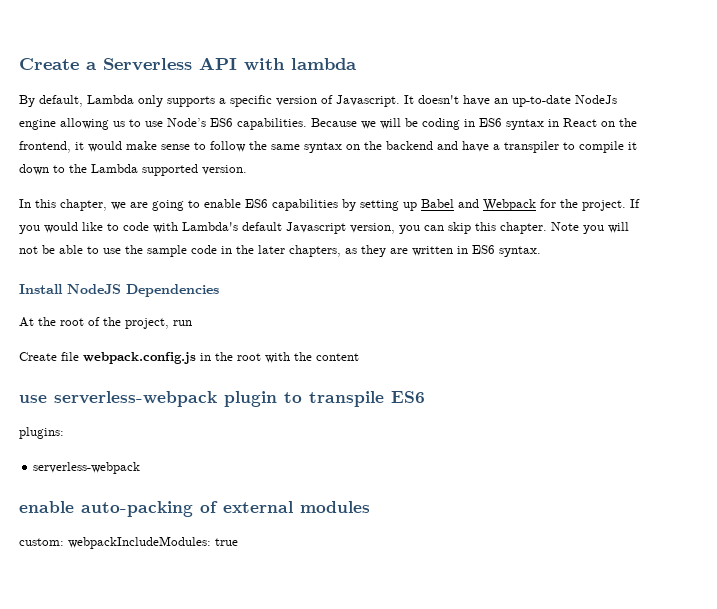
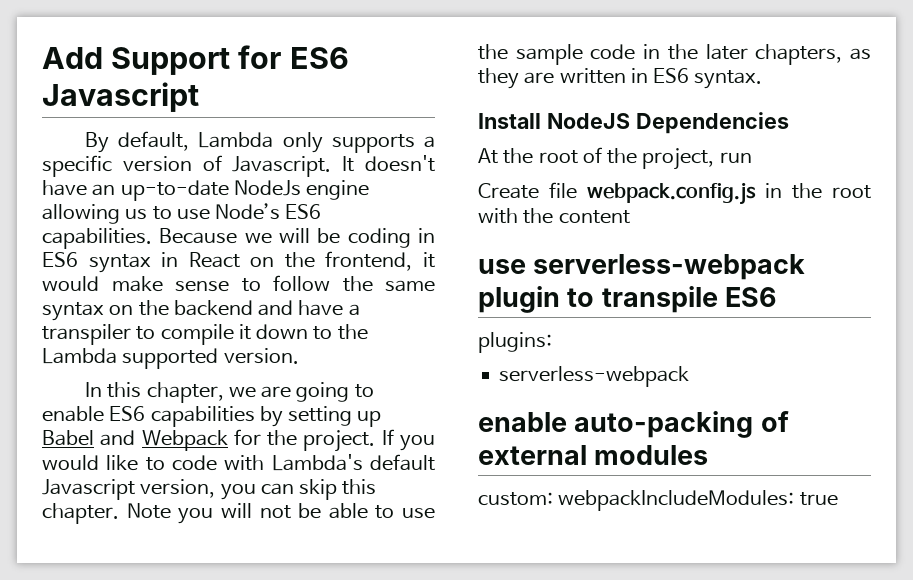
[19,57,357,71] Create a Serverless API with lambda -> [42,45,349,75] [42,82,199,112] Add Support for ES6 Javascript

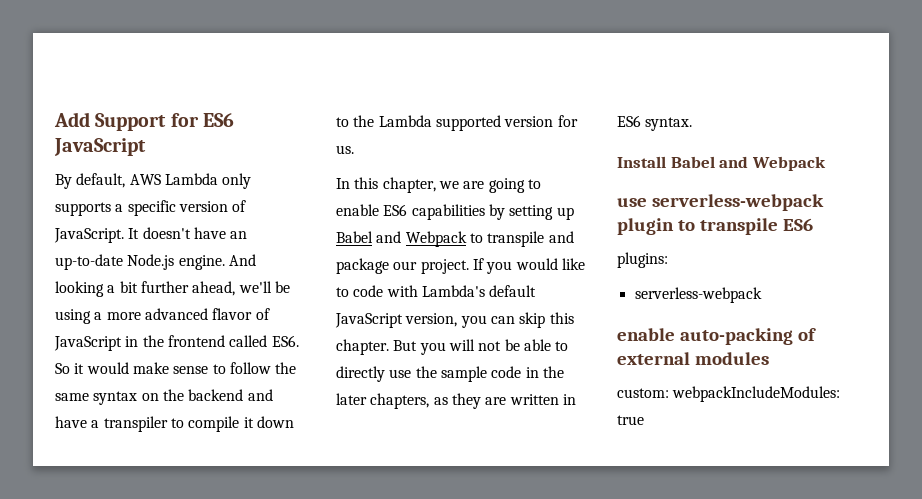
[42,82,199,112] Javascript -> [54,138,146,156] JavaScript
(190, 141) none -> [129,174,161,185] AWS
[232,156,332,177] Javascript. -> [54,228,124,243] JavaScript.
[233,180,370,200] [42,203,322,224] [42,228,435,249] [42,251,413,273] NodeJs engine allowing us to use Node’s ES6 capabilities. Because we will be coding in ES6 syntax in React on the frontend, -> [127,254,256,270] [55,281,290,297] [55,308,270,324] [54,335,299,351] [55,363,70,374] Node.js engine. And looking a bit further ahead, we'll be using a more advanced flavor of JavaScript in the frontend called ES6. So
[223,348,299,364] version. -> [504,115,578,127] [336,145,354,154] version for us.
[233,429,298,446] for the -> [469,231,574,247] [336,258,418,274] to transpile and package our
[42,479,135,500] Javascript -> [335,313,403,328] JavaScript
[126,503,171,519] Note -> [393,340,418,351] But
(395, 512) none -> [336,366,385,382] directly
[546,112,789,134] [478,147,752,170] [478,182,871,205] [478,208,630,224] NodeJS Dependencies // At the root of the project, run // Create file webpack.config.js in the root with the content -> [670,156,826,171] Babel and Webpack

